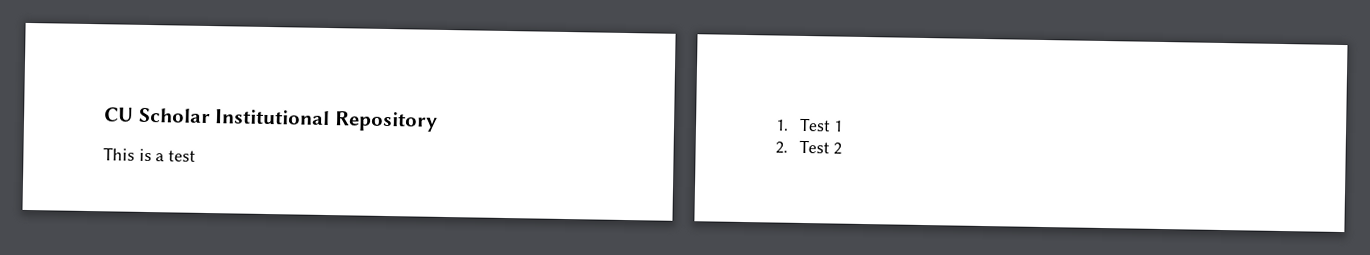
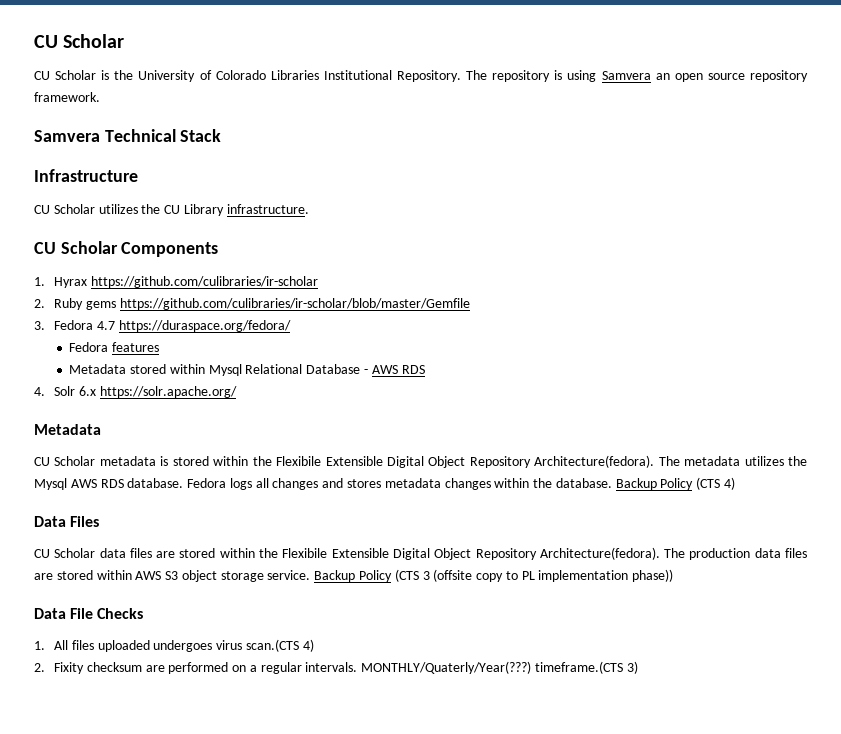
[104,107,438,132] [103,147,197,162] [775,117,844,132] [775,139,843,155] CU Scholar Institutional Repository // This is a test // 1. Test 1 // 2. Test 2 -> [34,34,125,48] [34,70,808,82] [34,92,100,102] [34,129,222,142] [34,169,138,182] [34,204,309,216] [34,241,219,257] [34,276,318,288] [34,298,470,310] [34,320,291,332] [69,342,160,352] [69,364,425,376] [34,386,237,398] [34,424,101,435] [34,455,807,468] [34,477,736,490] [34,516,100,527] [34,547,807,560] [34,569,674,582] [34,608,144,619] [34,639,314,652] [34,661,638,674] CU Scholar // CU Scholar is the University of Colorado Libraries Institutional Repository. The repository is using Samvera an open source repository framework. // Samvera Technical Stack // Infrastructure // CU Scholar utilizes the CU Library infrastructure. // CU Scholar Components // 1. Hyrax https://github.com/culibraries/ir-scholar // 2. Ruby gems https://github.com/culibraries/ir-scholar/blob/master/Gemfile // 3. Fedora 4.7 https://duraspace.org/fedora/ // Fedora features // Metadata stored within Mysql Relational Database - AWS RDS // 4. Solr 6.x https://solr.apache.org/ // Metadata // CU Scholar metadata is stored within the Flexibile Extensible Digital Object Repository Architecture(fedora). The metadata utilizes the Mysql AWS RDS database. Fedora logs all changes and stores metadata changes within the database. Backup Policy (CTS 4) // Data Files // CU Scholar data files are stored within the Flexibile Extensible Digital Object Repository Architecture(fedora). The production data files are stored within AWS S3 object storage service. Backup Policy (CTS 3 (offsite copy to PL implementation phase)) // Data File Checks // 1. All files uploaded undergoes virus scan.(CTS 4) // 2. Fixity checksum are performed on a regular intervals. MONTHLY/Quaterly/Year(???) timeframe.(CTS 3)

